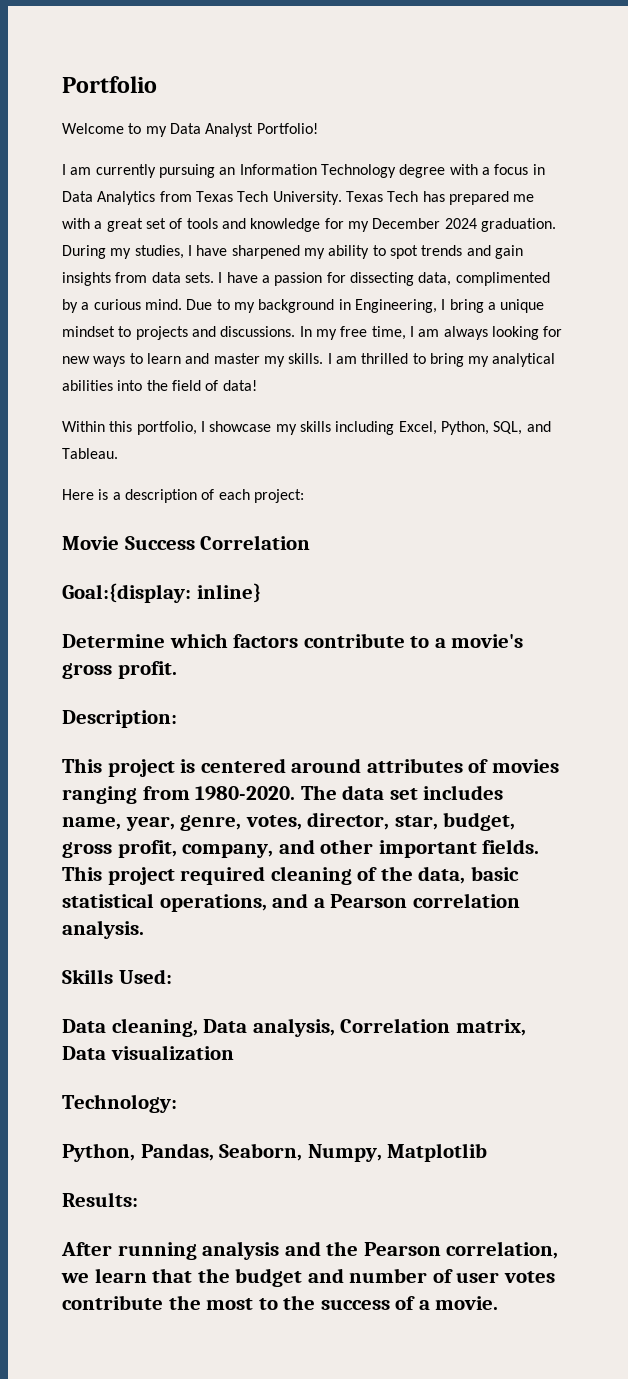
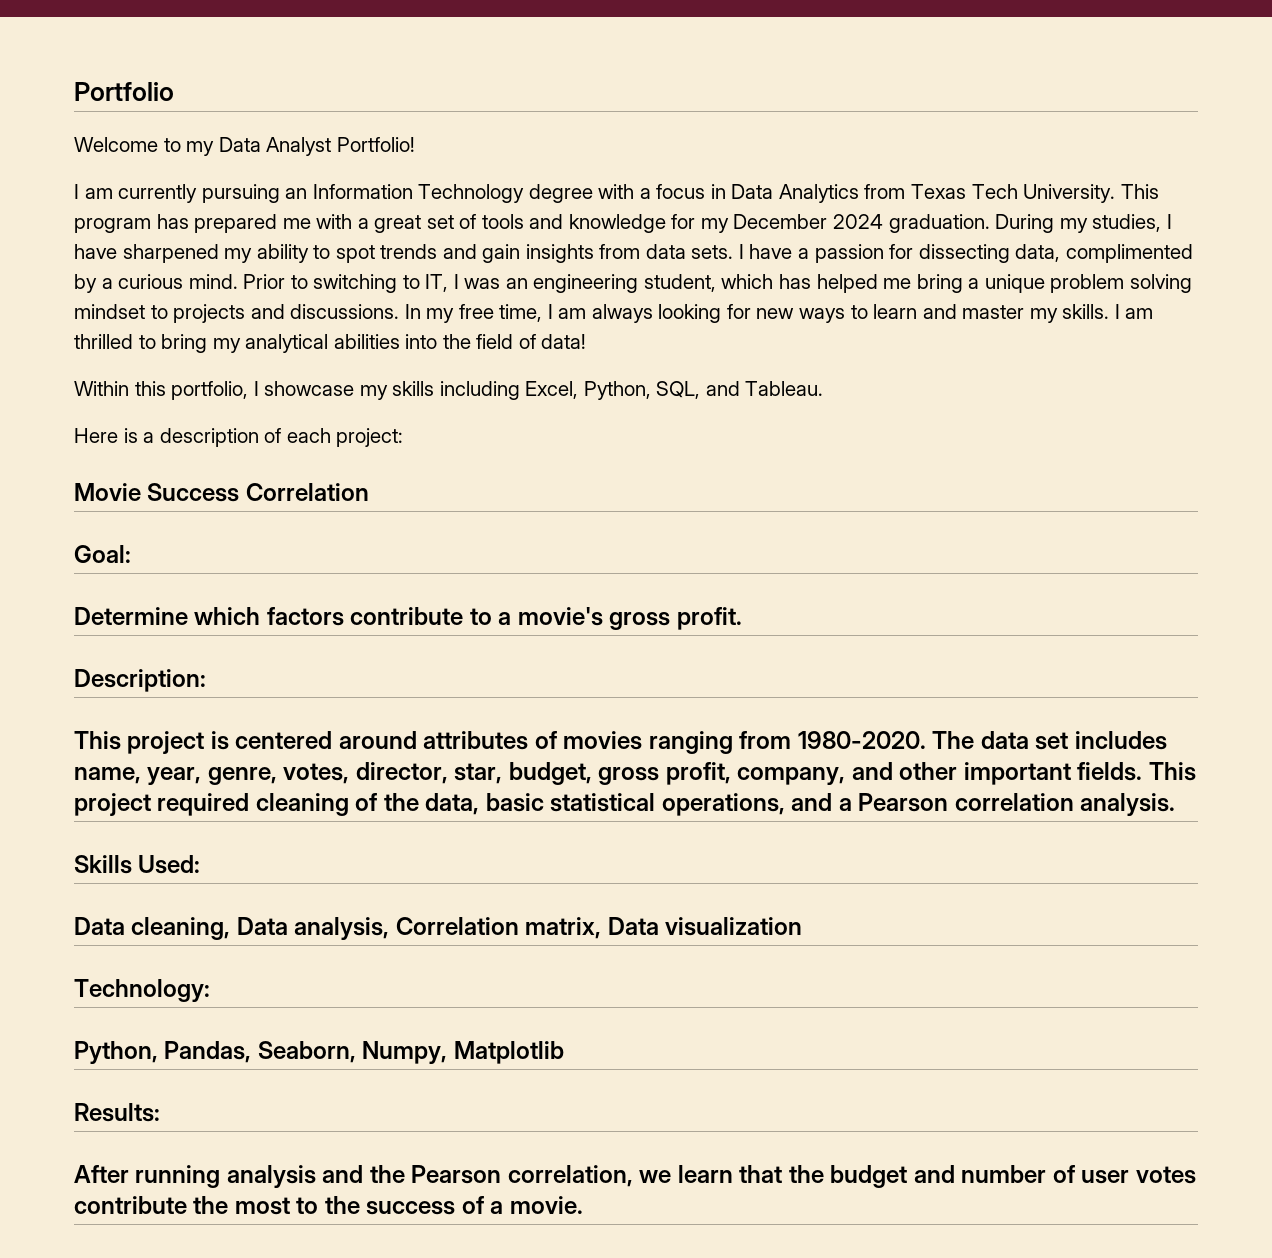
[345,191,419,202] Texas Tech -> [1120,184,1159,199] [74,218,151,233] This program
[186,299,446,313] Due to my background in Engineering, I -> [243,274,912,293] Prior to switching to IT, I was an engineering student, which has helped me
(545, 306) none -> [1050,274,1192,293] problem solving
[62,583,261,603] Goal:{display: inline} -> [74,545,131,563] Goal:

